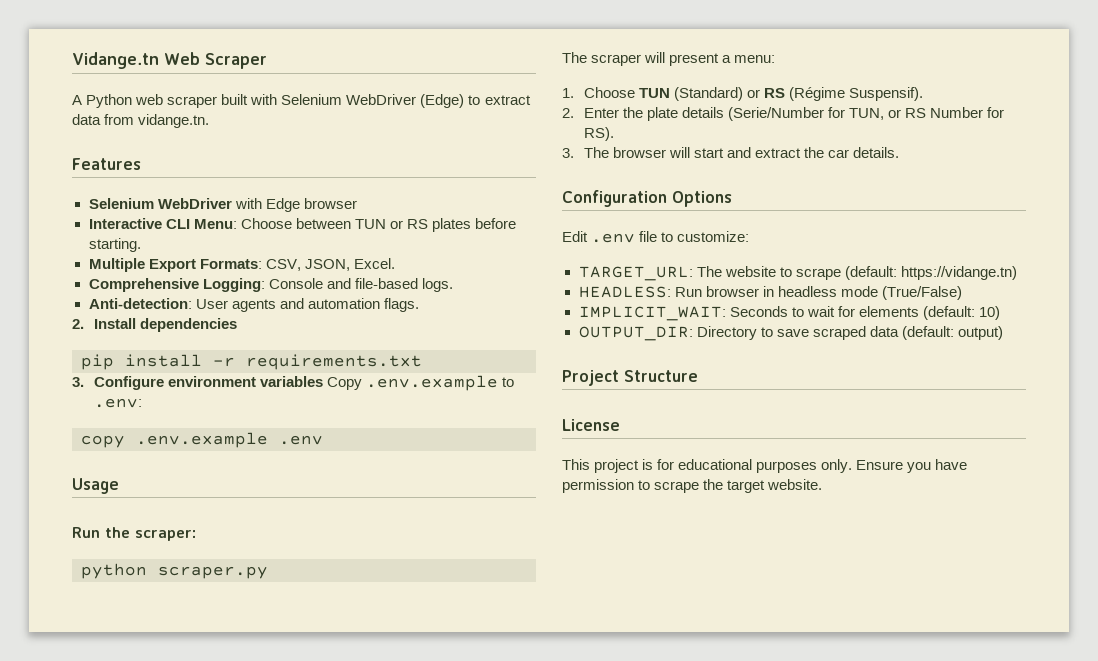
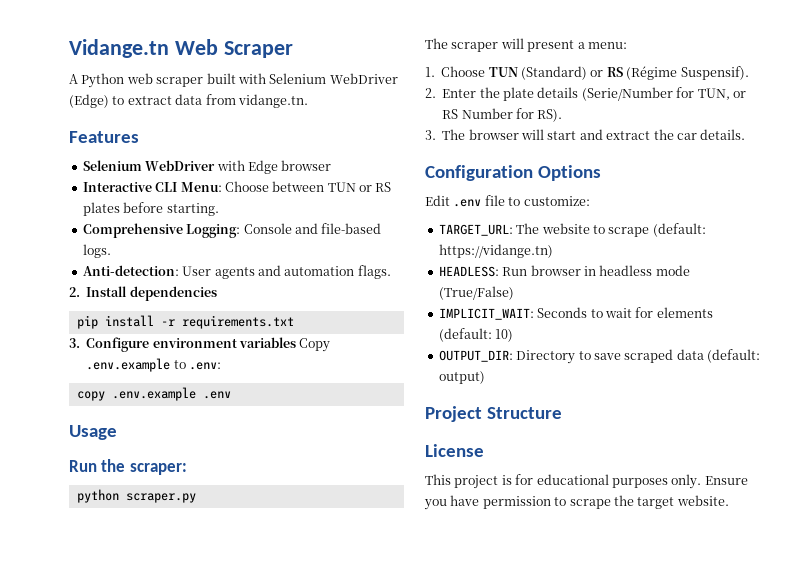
[88,258,395,272] // Multiple Export Formats: CSV, JSON, Excel. -> (219, 209) none

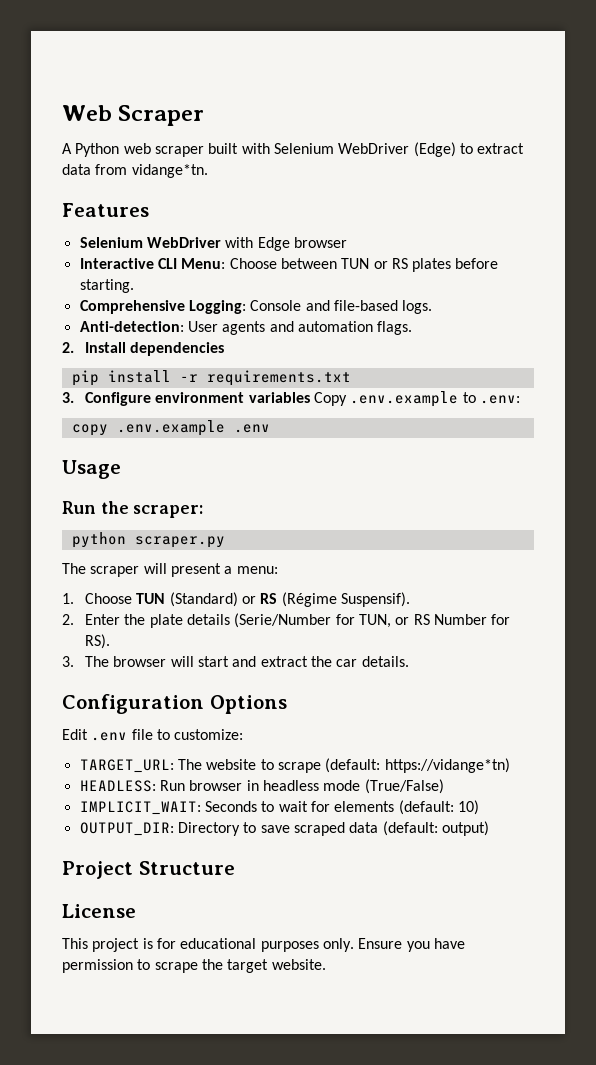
[69,39,169,58] Vidange.tn -> (62, 113) none
[237,94,308,108] vidange.tn. -> [131,164,208,178] vidange*tn.
[438,244,553,258] https://vidange.tn) -> [384,758,510,773] https://vidange*tn)

